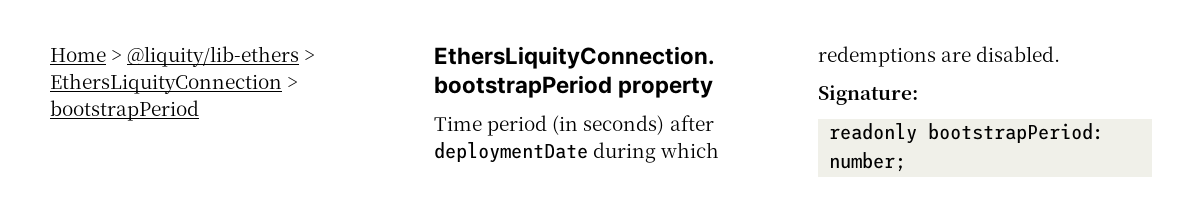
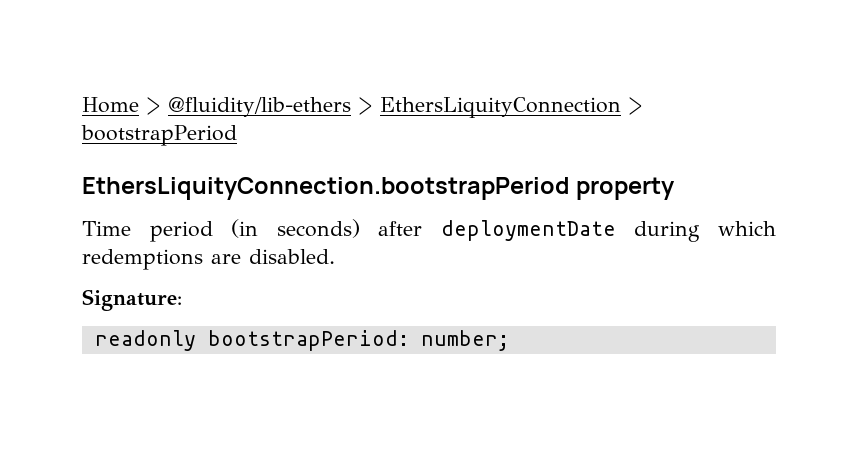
[127,46,300,67] @liquity/lib-ethers -> [168,97,351,117] @fluidity/lib-ethers

